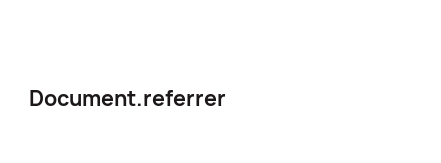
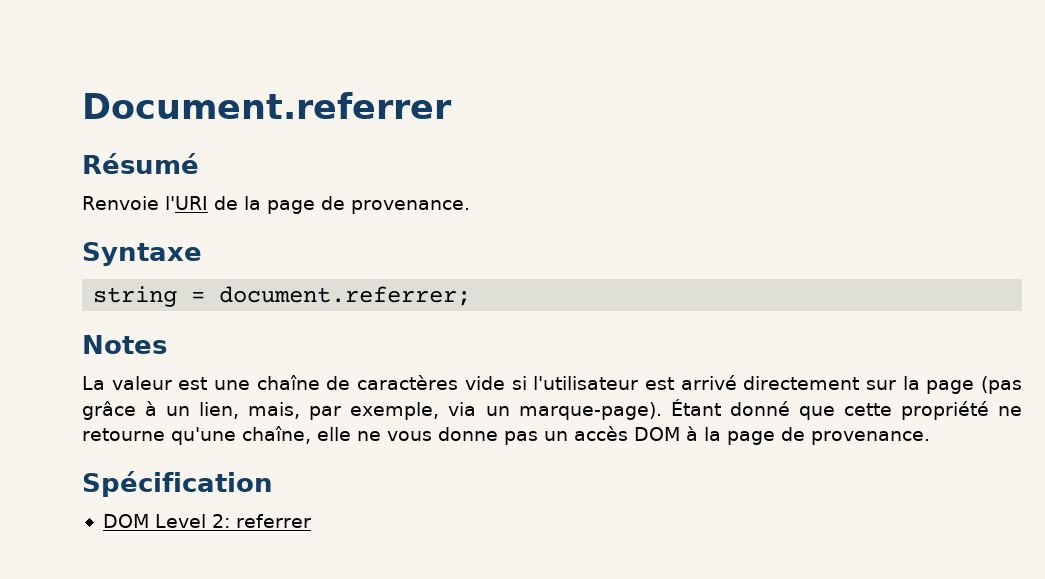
(226, 98) none -> [82,153,199,174] [82,196,470,214] [82,242,202,266] [93,286,472,307] [82,335,167,354] [82,375,1022,394] [82,399,1023,420] [82,426,930,445] [82,471,273,497] [102,514,311,528] // Résumé // Renvoie l'URI de la page de provenance. // Syntaxe // string = document.referrer; // Notes // La valeur est une chaîne de caractères vide si l'utilisateur est arrivé directement sur la page (pas grâce à un lien, mais, par exemple, via un marque-page). Étant donné que cette propriété ne retourne qu'une chaîne, elle ne vous donne pas un accès DOM à la page de provenance. // Spécification // DOM Level 2: referrer

